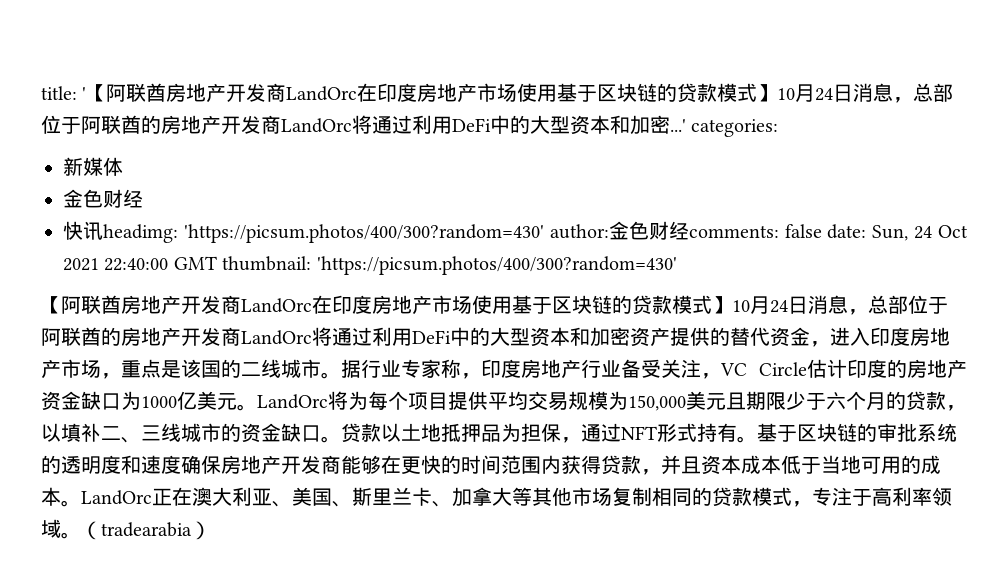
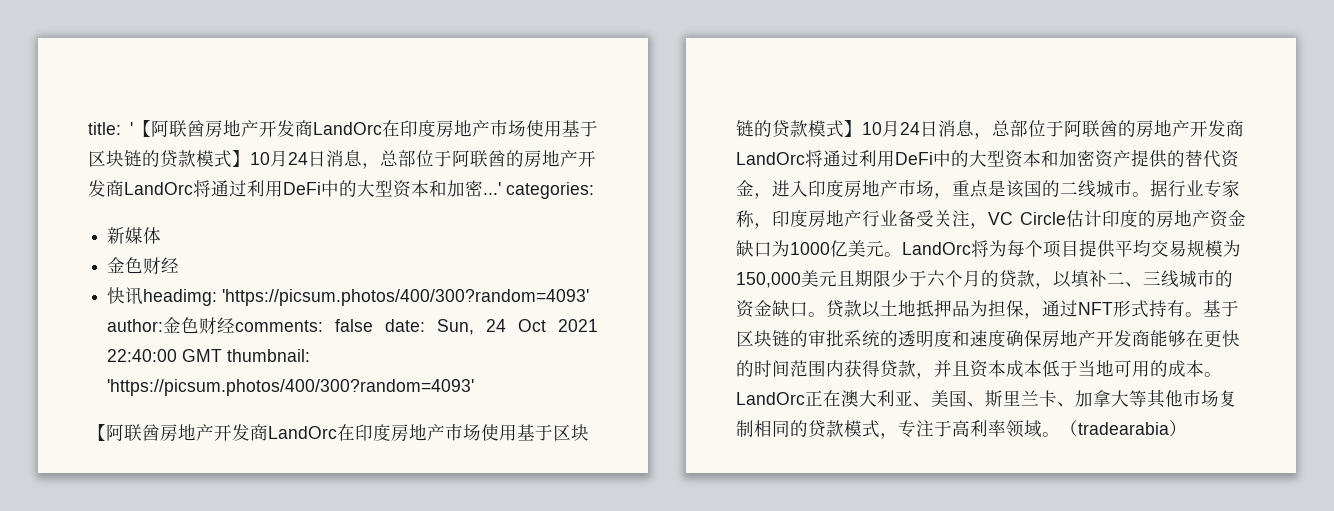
[183,224,544,243] 'https://picsum.photos/400/300?random=430' -> [222,289,590,306] 'https://picsum.photos/400/300?random=4093'
[316,256,677,275] 'https://picsum.photos/400/300?random=430' -> [107,379,475,396] 'https://picsum.photos/400/300?random=4093'

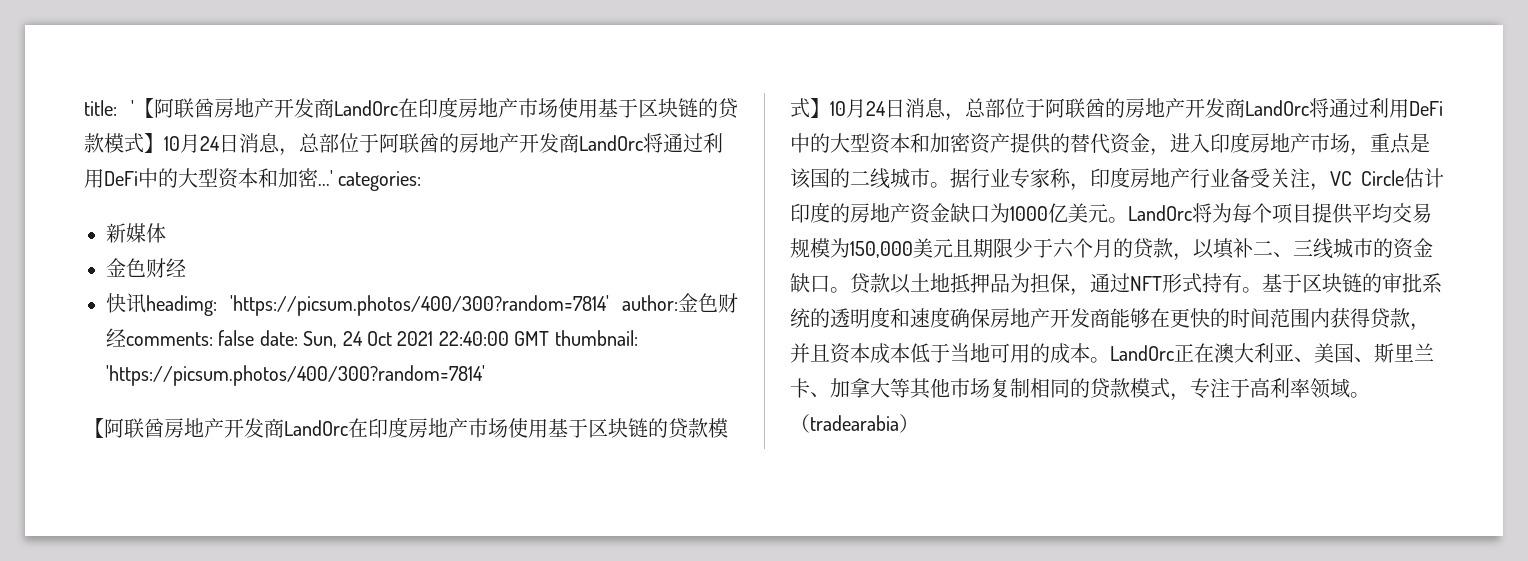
[222,289,590,306] 'https://picsum.photos/400/300?random=4093' -> [230,295,610,316] 'https://picsum.photos/400/300?random=7814'
[107,379,475,396] 'https://picsum.photos/400/300?random=4093' -> [106,365,485,386] 'https://picsum.photos/400/300?random=7814'

